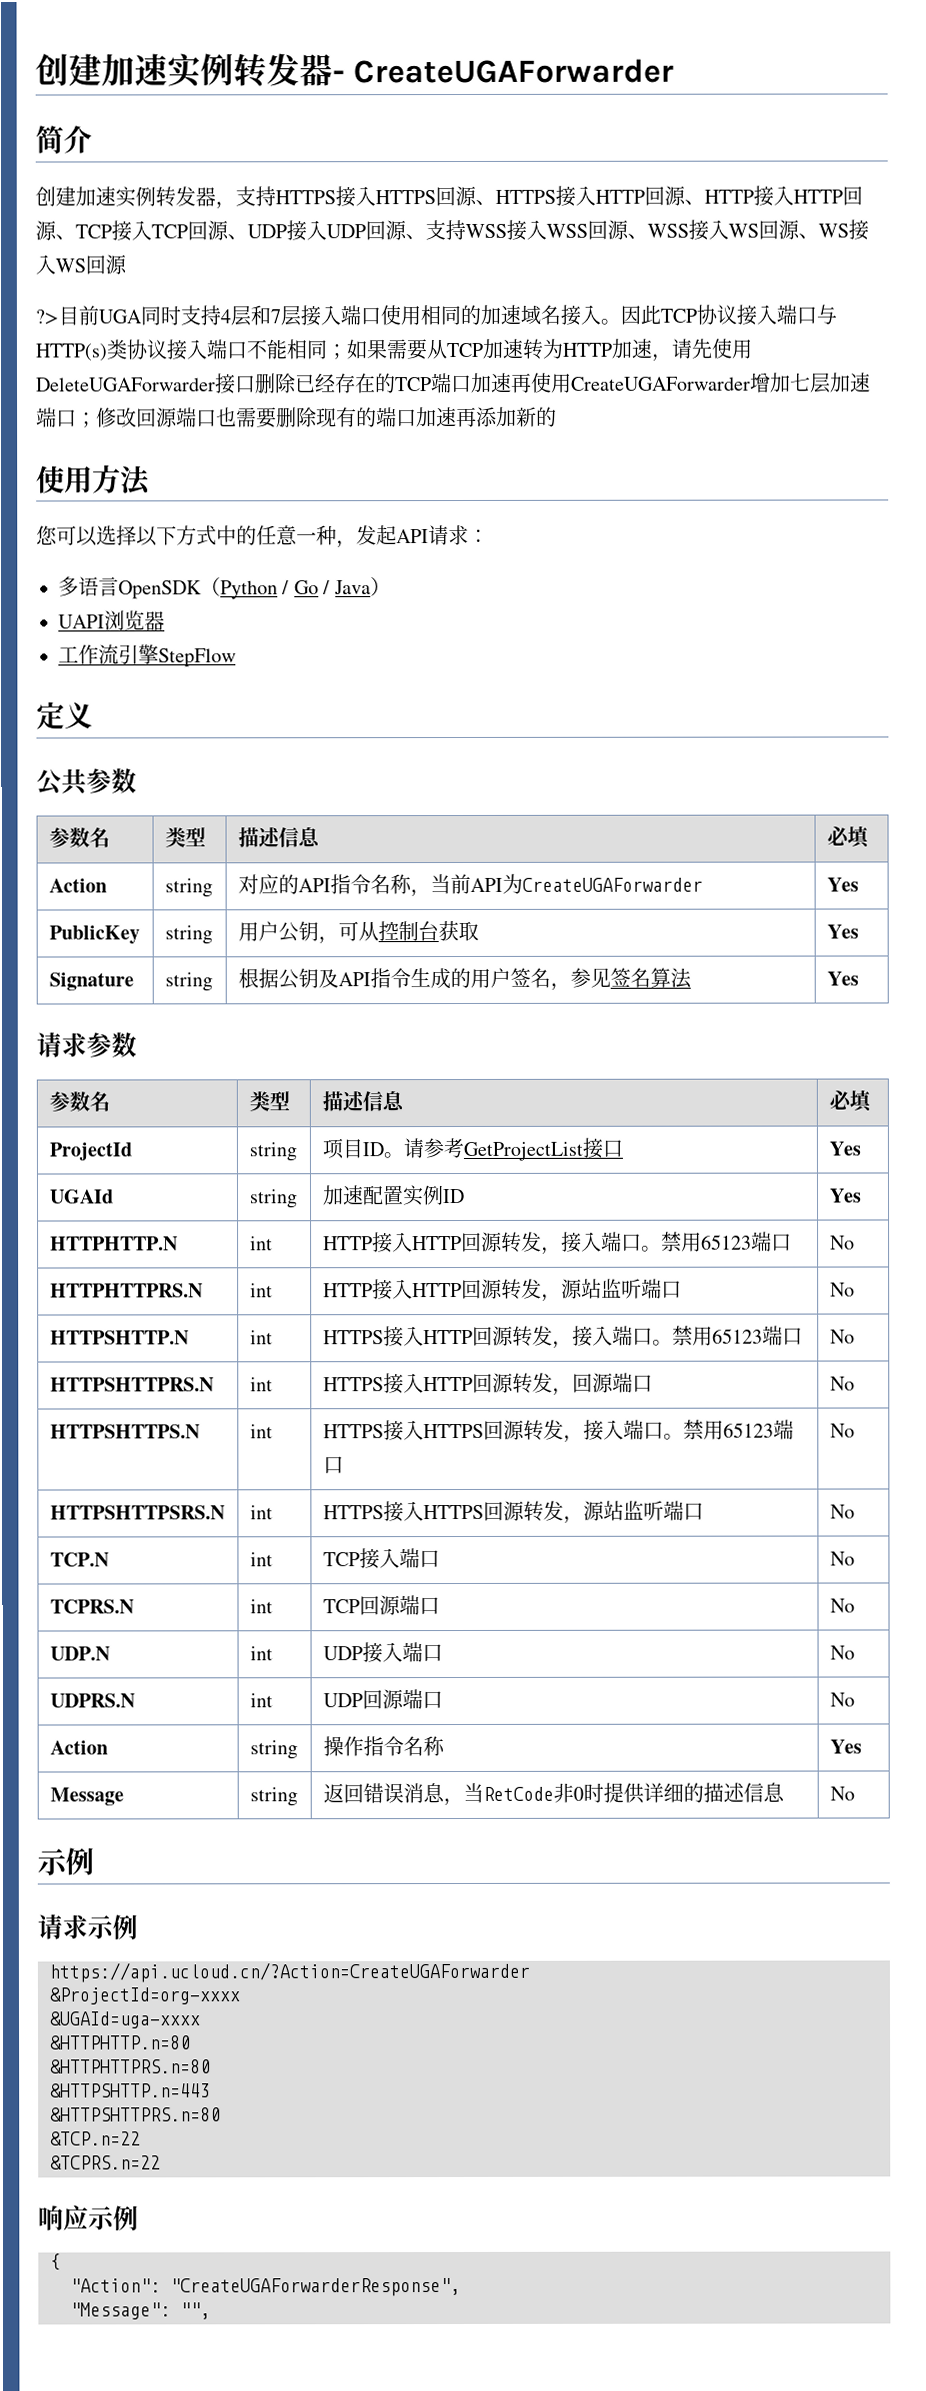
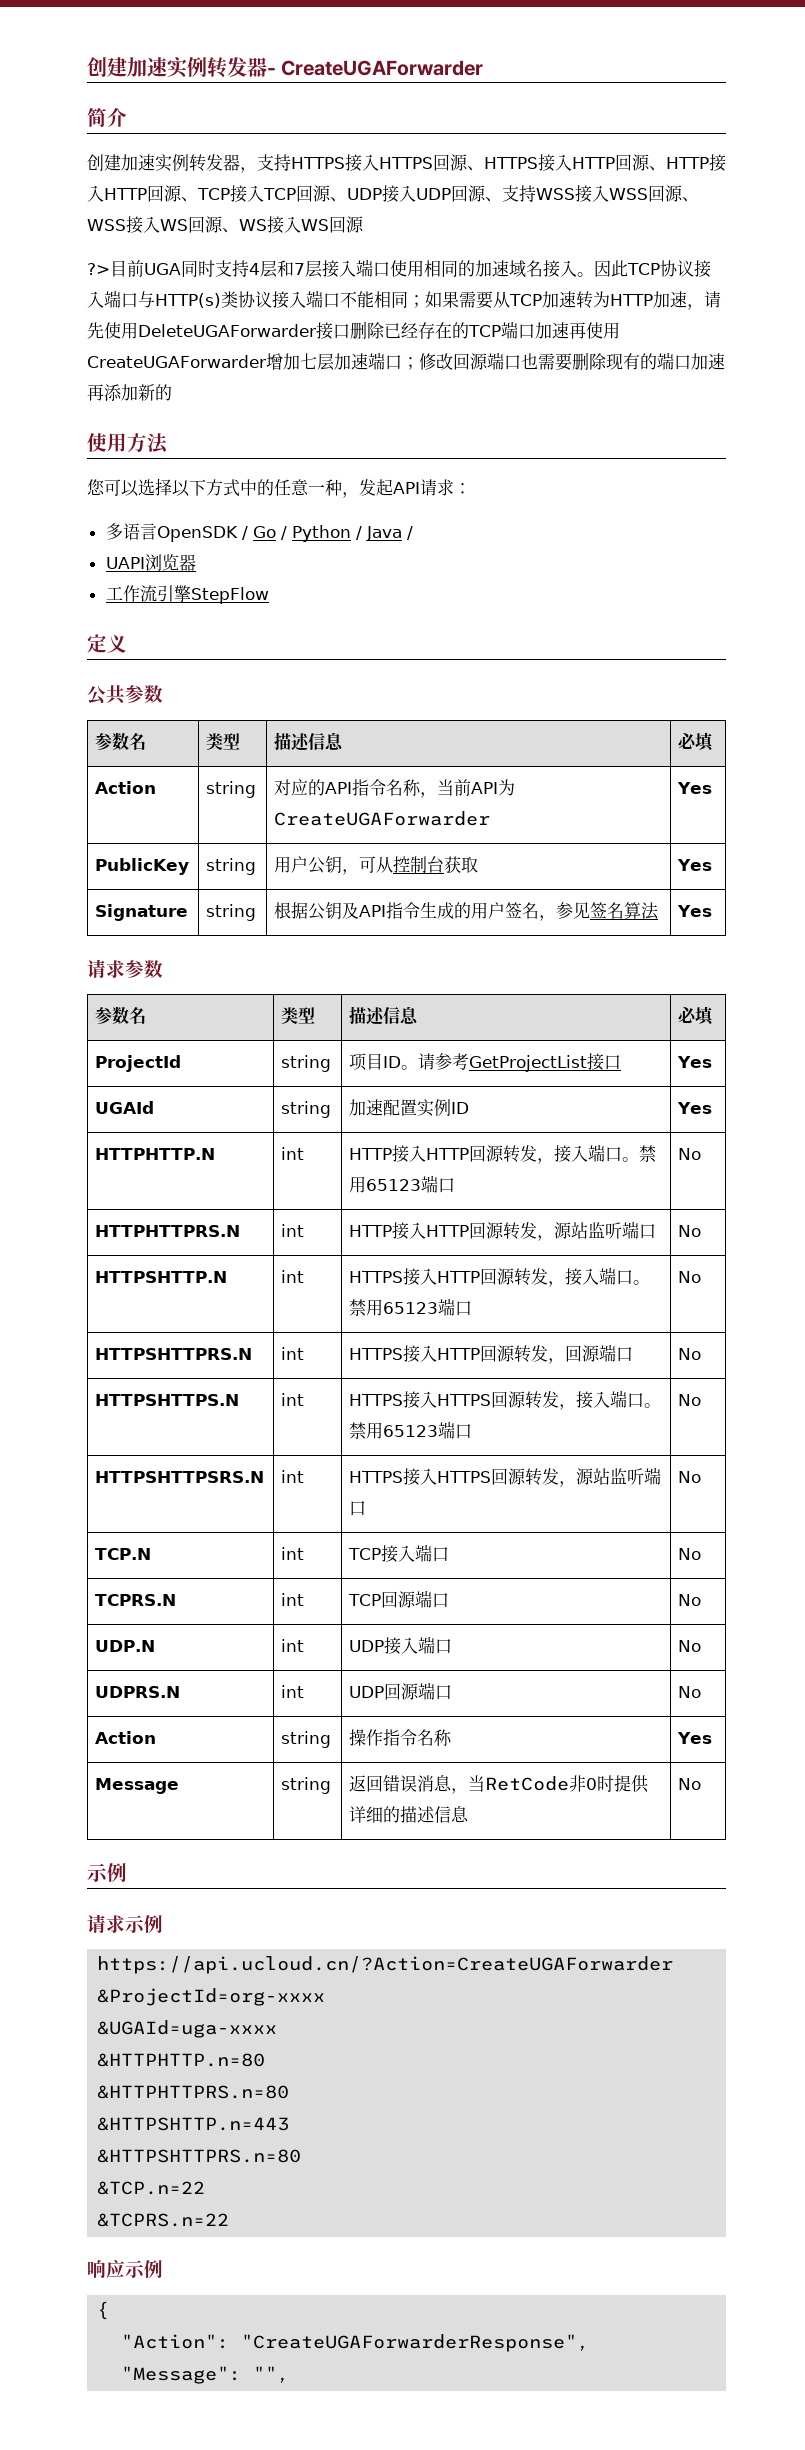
[200,577,278,600] （Python -> (238, 534) none
[333,577,391,597] Java） -> [291,525,413,542] Python / Java /

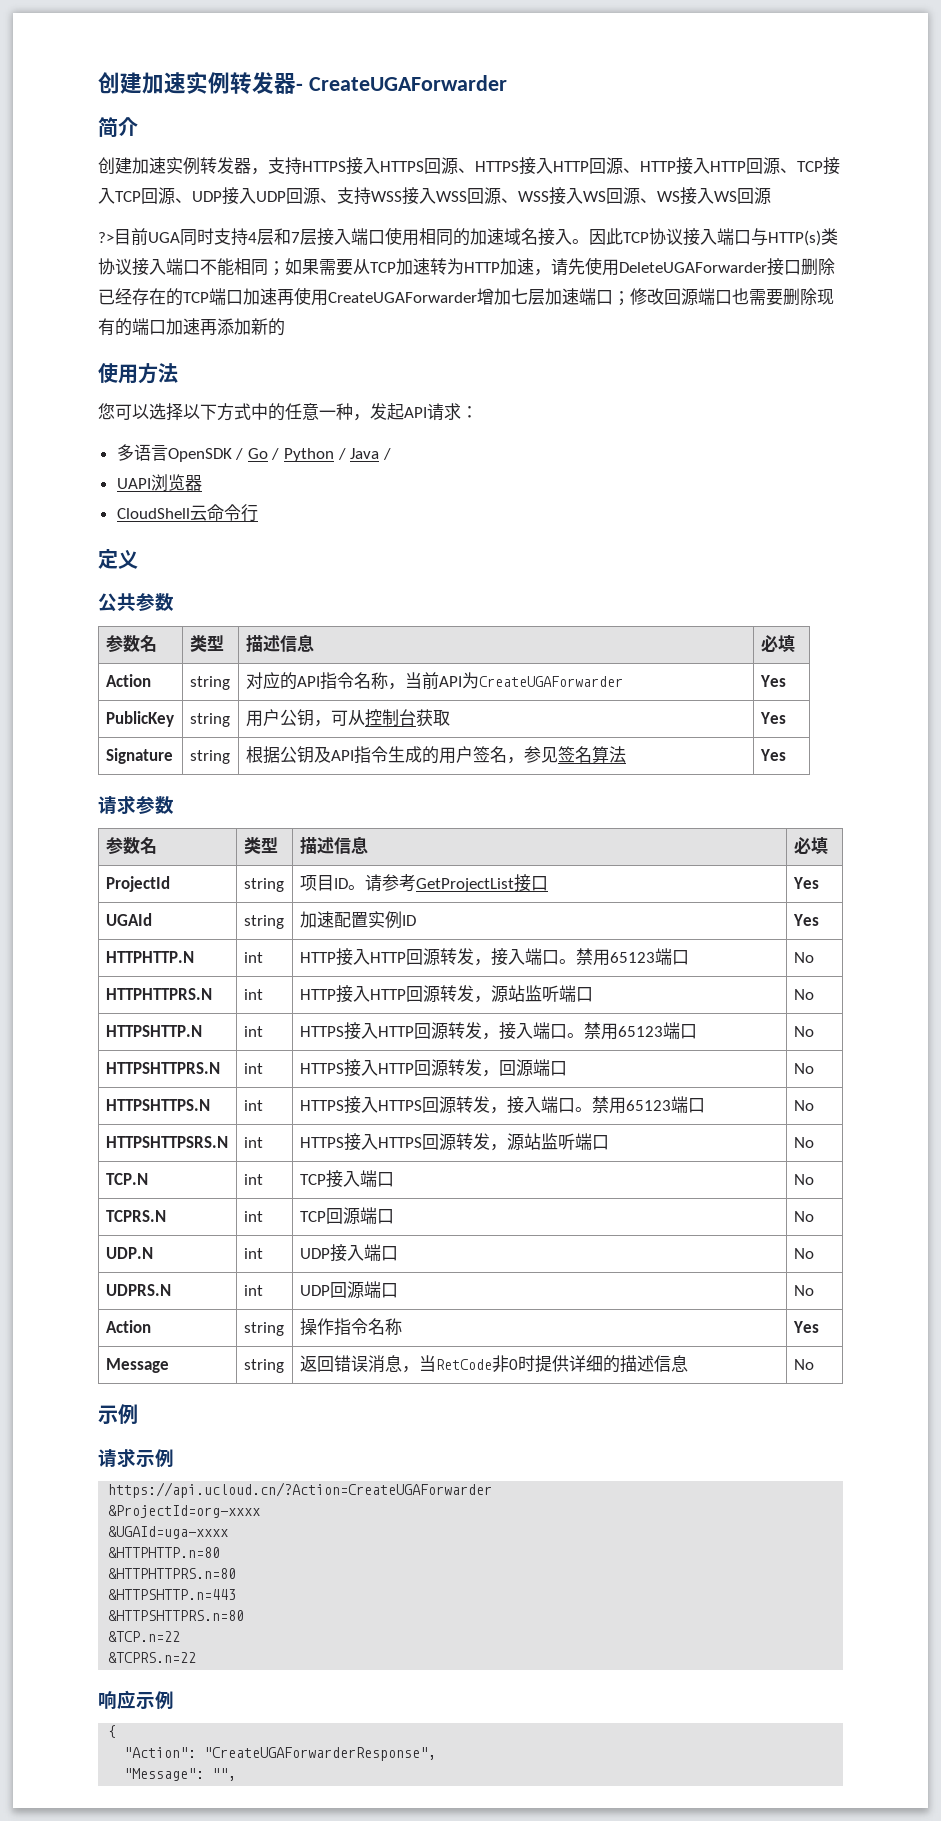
[105,585,269,604] 工作流引擎StepFlow -> [116,504,258,522] CloudShell云命令行

